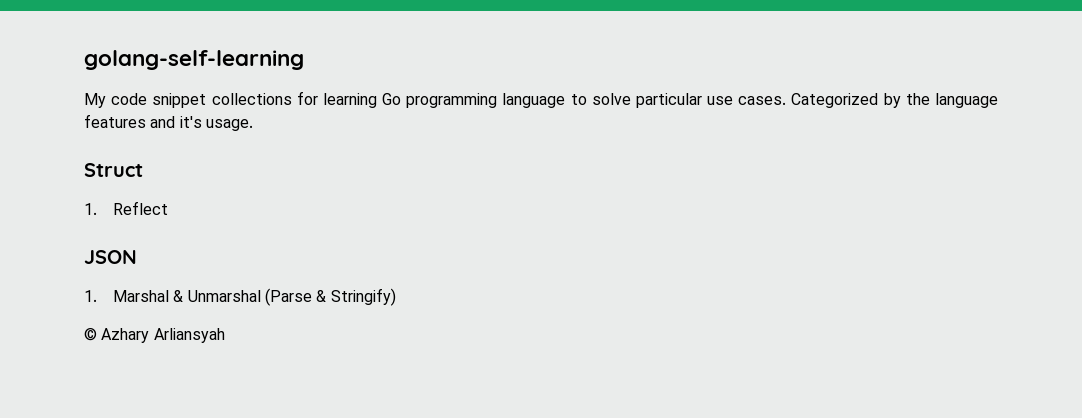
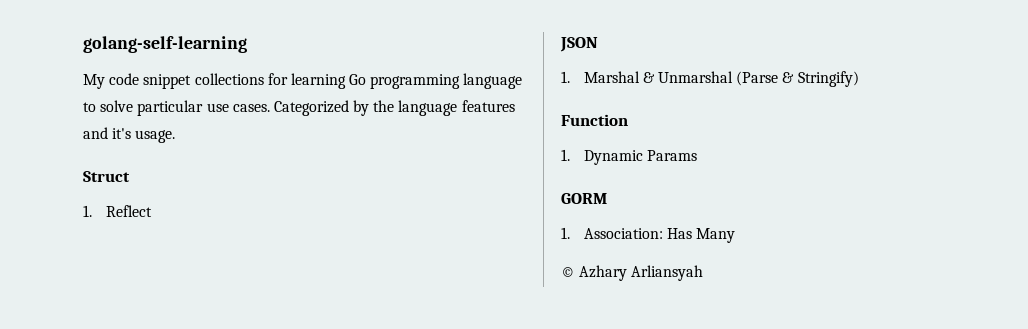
(396, 297) none -> [561,114,628,126] [561,149,697,165] [561,193,607,204] [561,227,736,243] // Function // 1. Dynamic Params // GORM // 1. Association: Has Many

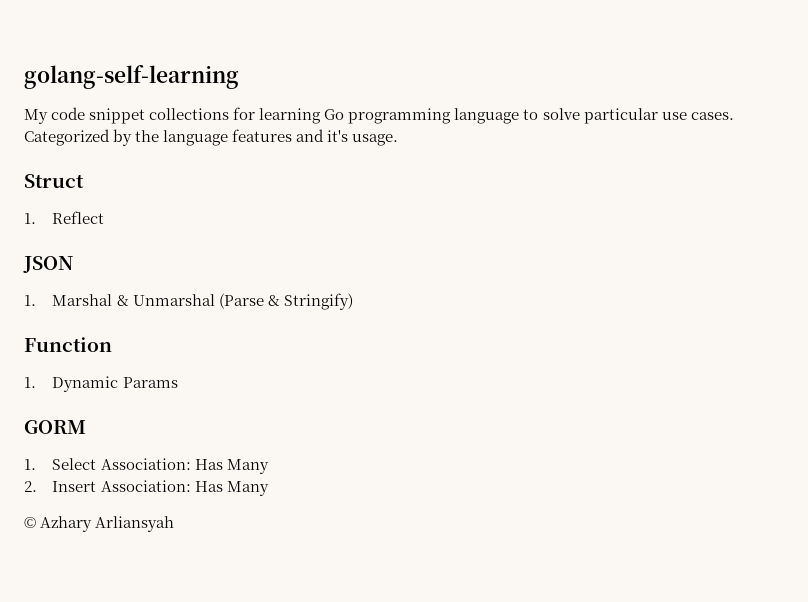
(570, 233) none -> [52,458,269,474] [24,481,97,492] Select Association: Has Many // 2. Insert

